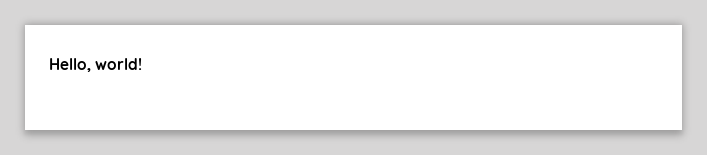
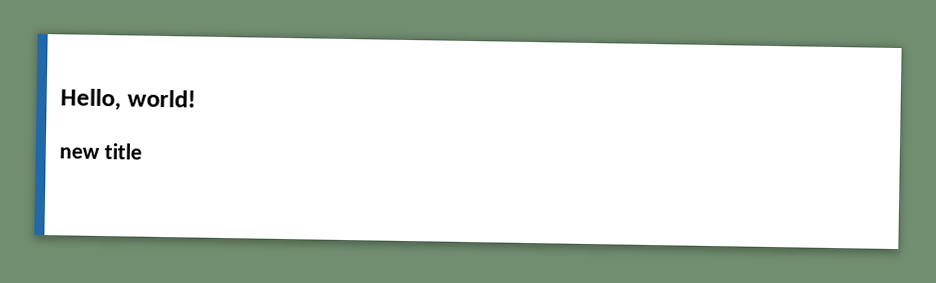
(143, 64) none -> [59,143,142,160] // new title

